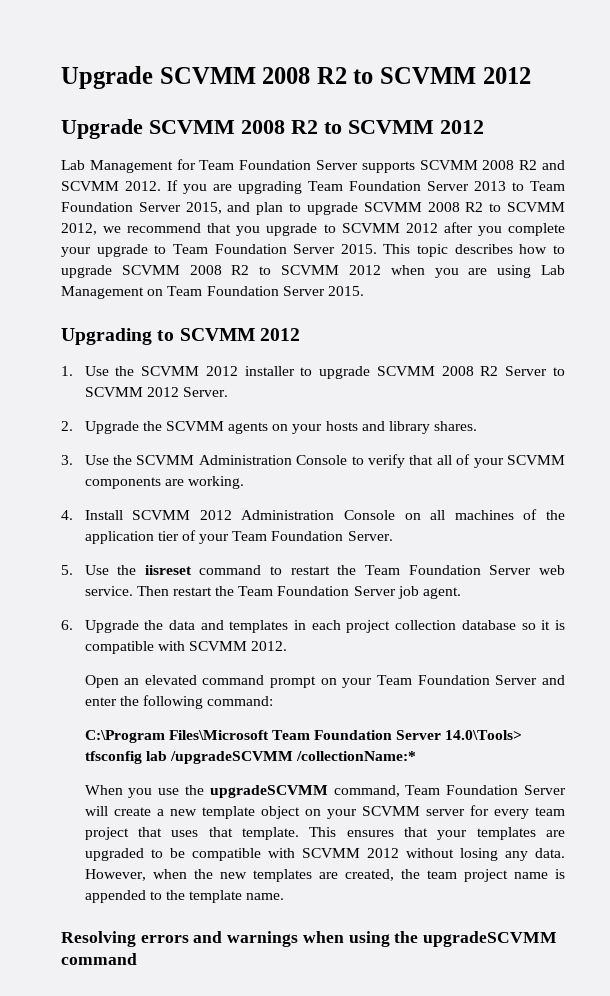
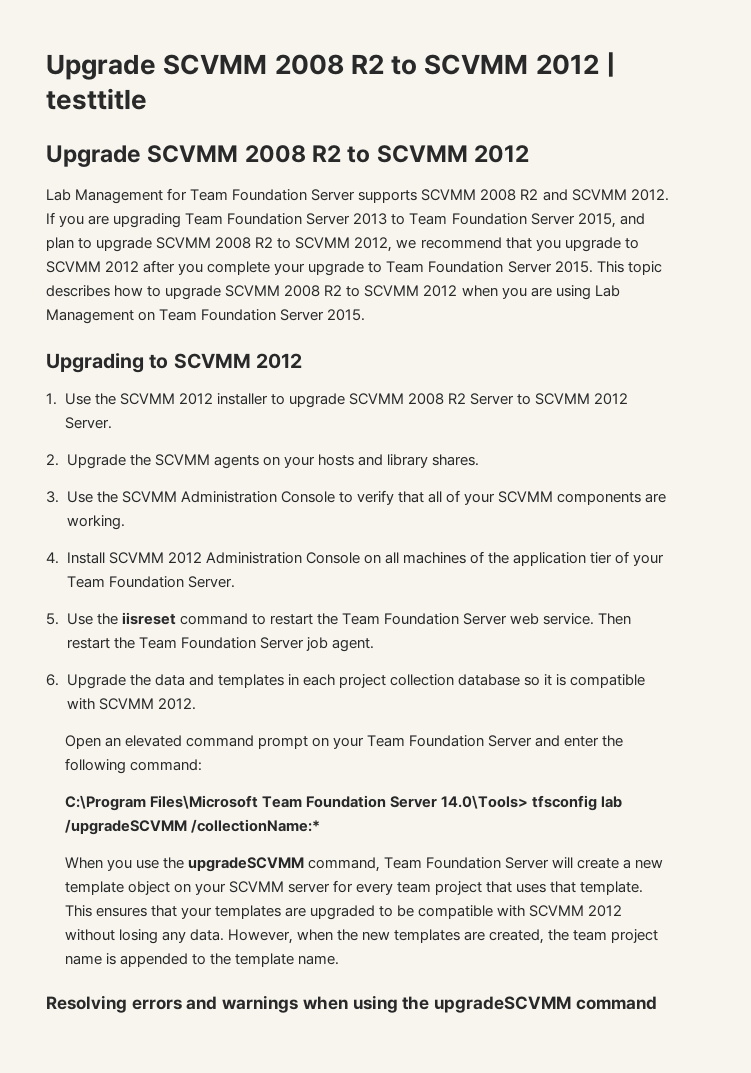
[61,66,531,89] Upgrade SCVMM 2008 R2 to SCVMM 2012 -> [46,52,617,80] [46,88,147,110] Upgrade SCVMM 2008 R2 to SCVMM 2012 | testtitle

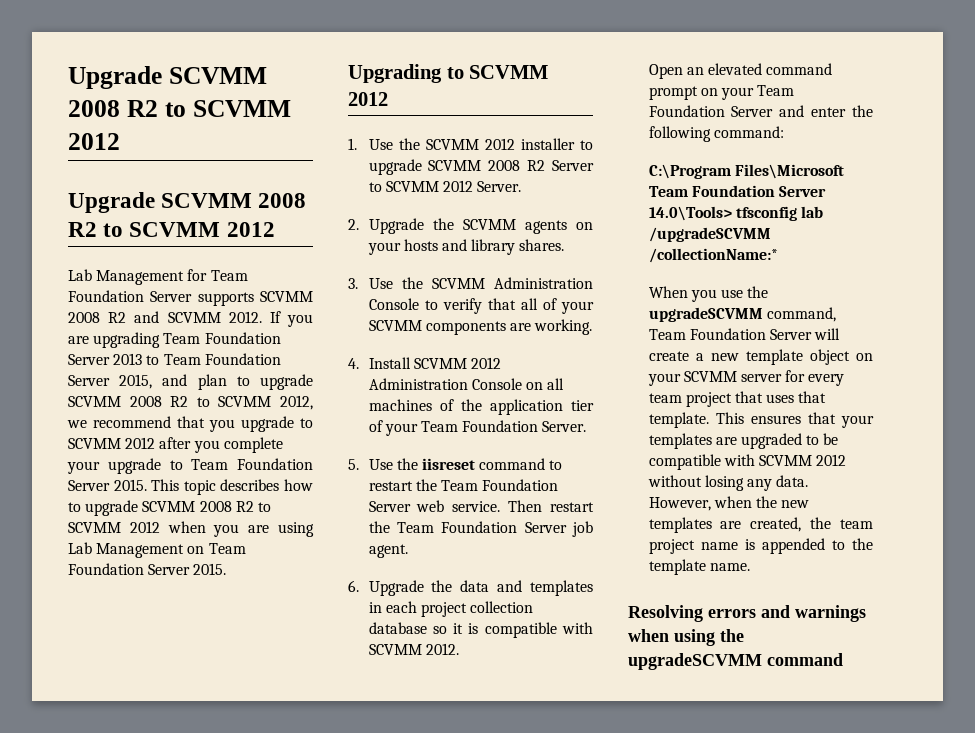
[46,52,617,80] [46,88,147,110] Upgrade SCVMM 2008 R2 to SCVMM 2012 | testtitle -> [68,66,267,89] [68,100,291,117] [68,133,120,150] Upgrade SCVMM 2008 R2 to SCVMM 2012

